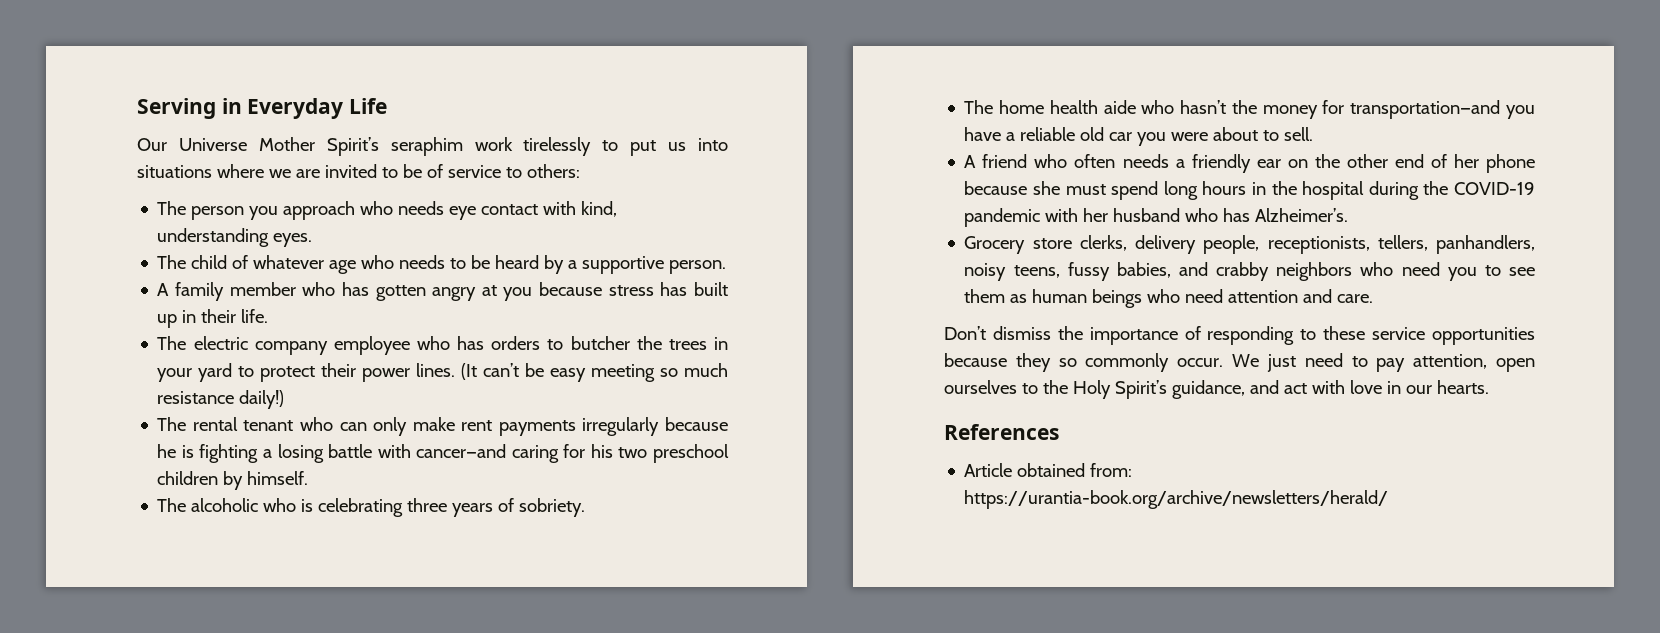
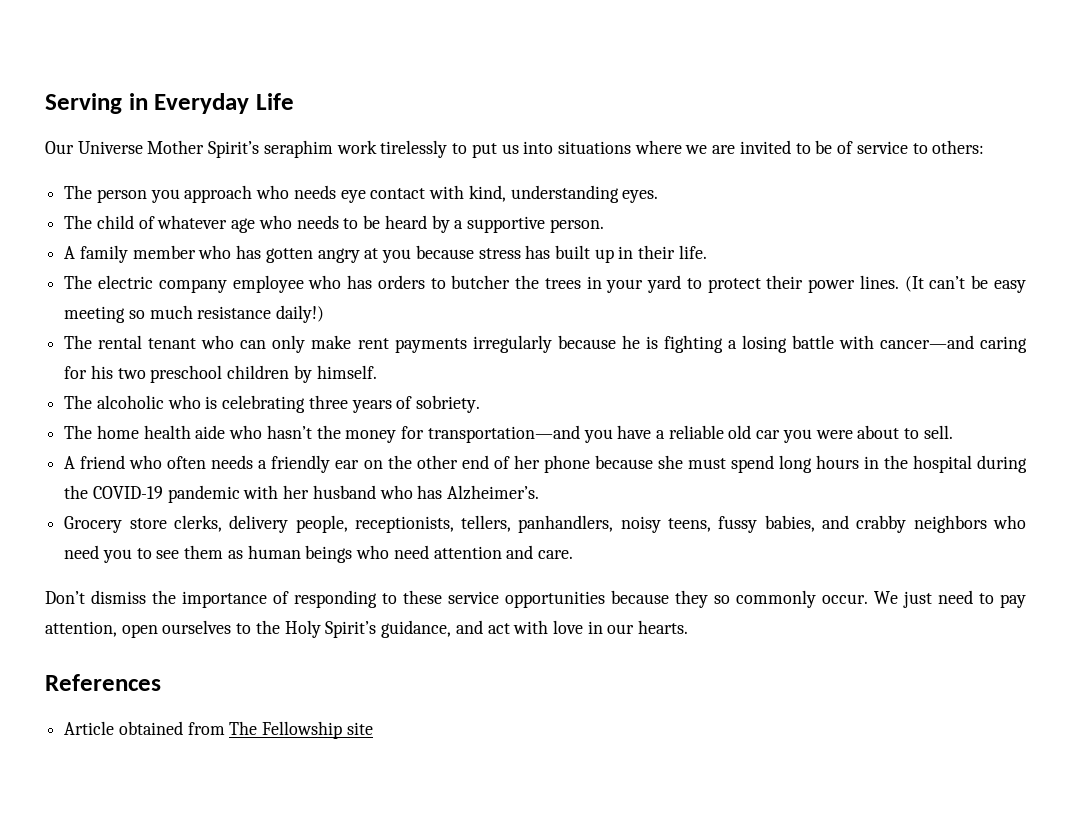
[1090,463,1133,477] [964,490,1389,509] from: https://urantia-book.org/archive/newsletters/herald/ -> [187,721,373,739] from The Fellowship site

